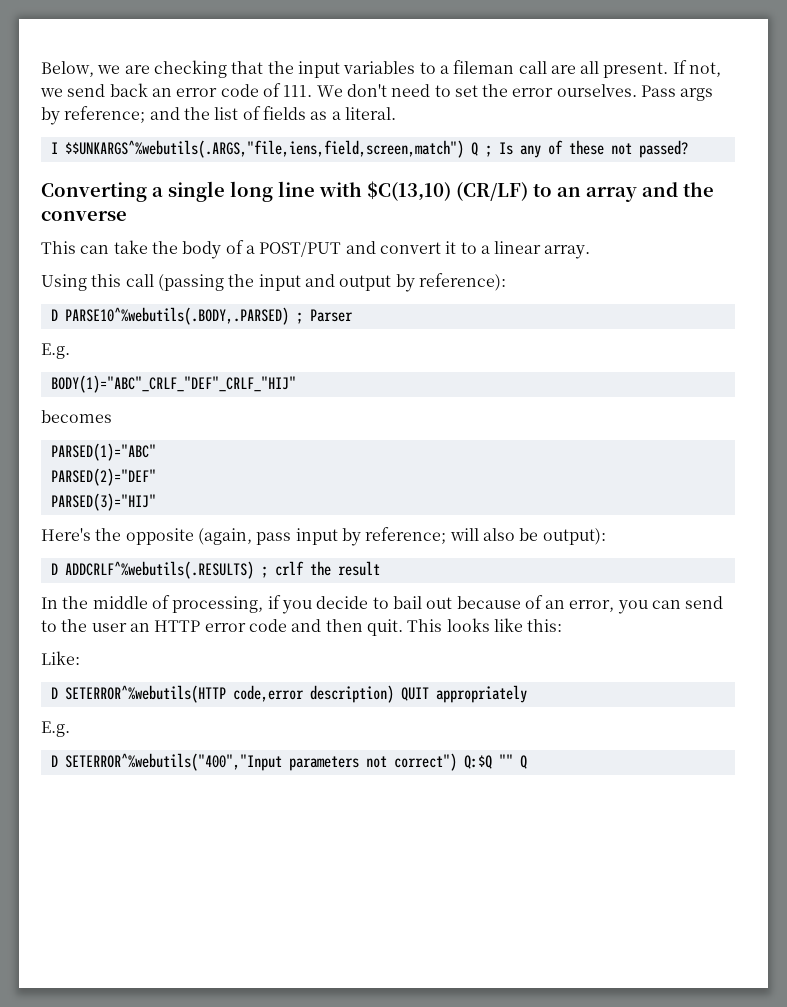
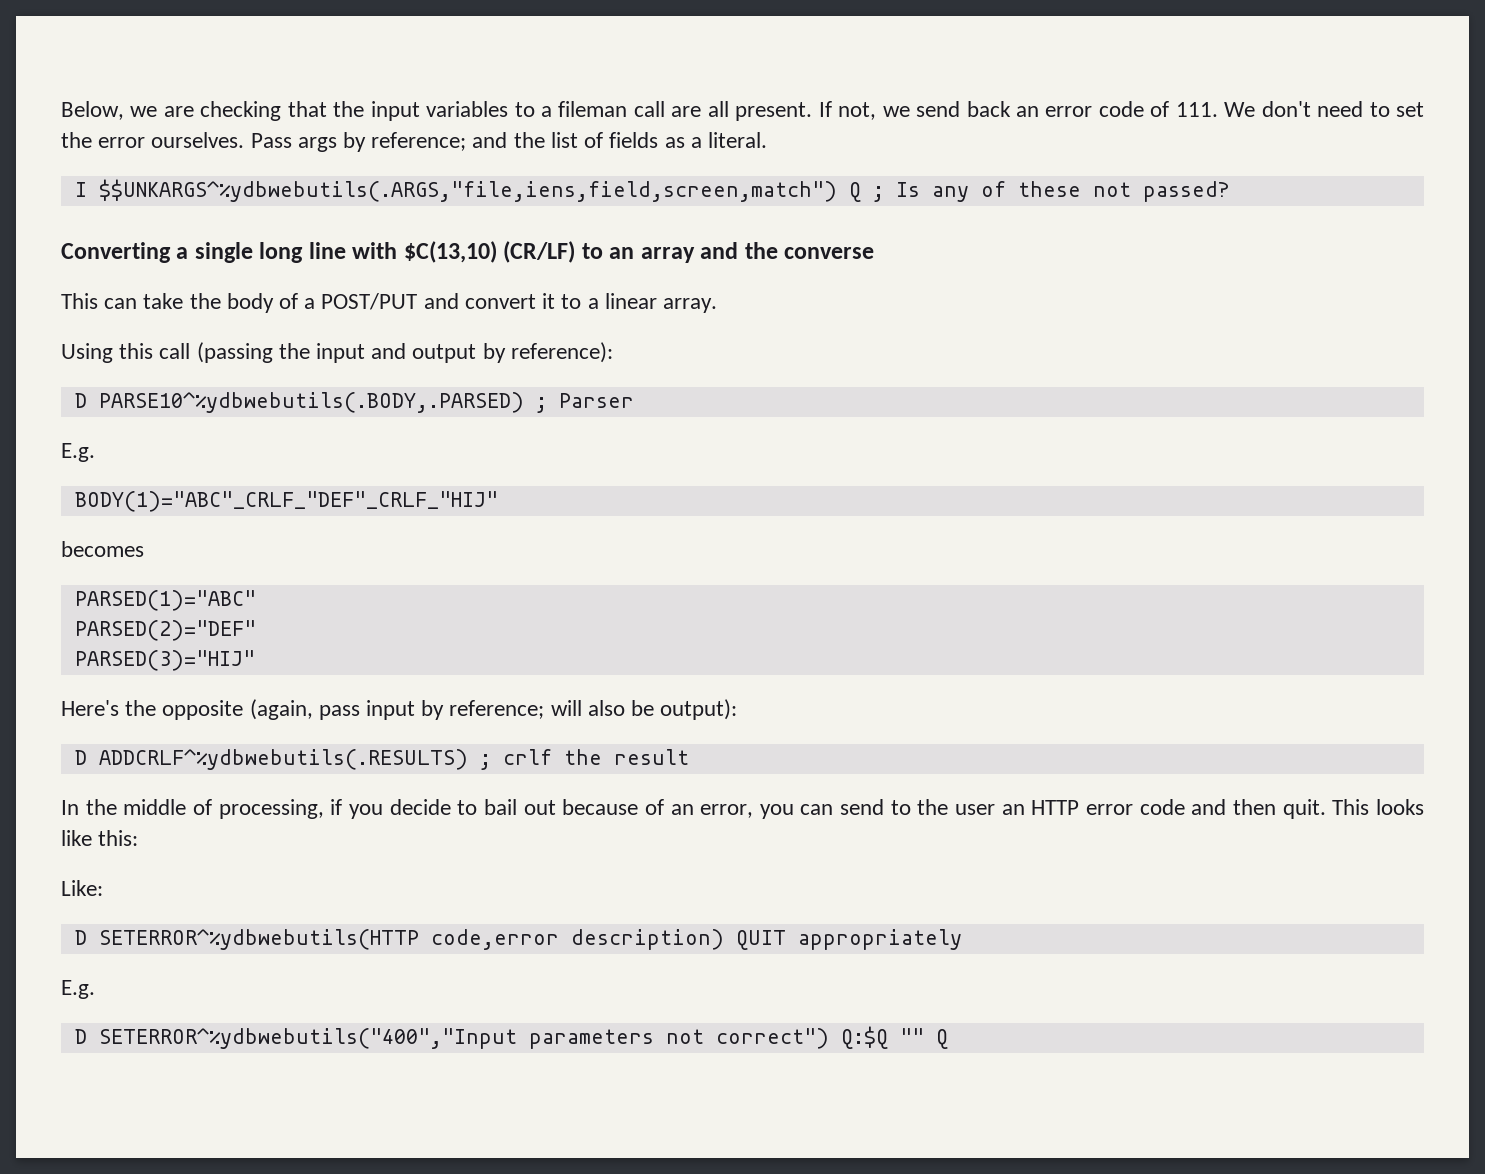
[64,140,464,158] $$UNKARGS^%webutils(.ARGS,"file,iens,field,screen,match") -> [98,179,837,202] $$UNKARGS^%ydbwebutils(.ARGS,"file,iens,field,screen,match")
[64,307,289,325] PARSE10^%webutils(.BODY,.PARSED) -> [98,392,524,413] PARSE10^%ydbwebutils(.BODY,.PARSED)
[64,561,254,579] ADDCRLF^%webutils(.RESULTS) -> [98,749,468,770] ADDCRLF^%ydbwebutils(.RESULTS)
[64,685,226,703] SETERROR^%webutils(HTTP -> [98,929,419,950] SETERROR^%ydbwebutils(HTTP
[64,753,282,771] SETERROR^%webutils("400","Input -> [98,1028,517,1049] SETERROR^%ydbwebutils("400","Input

